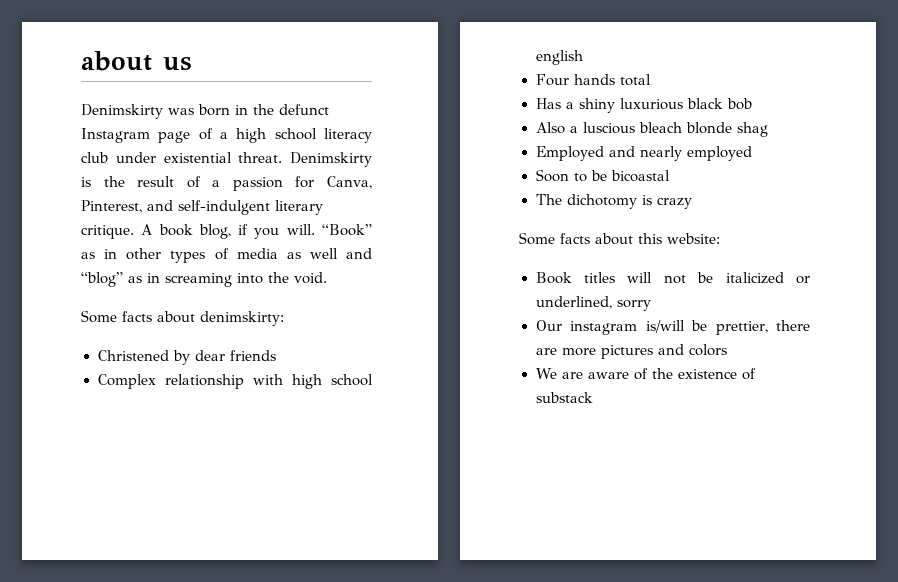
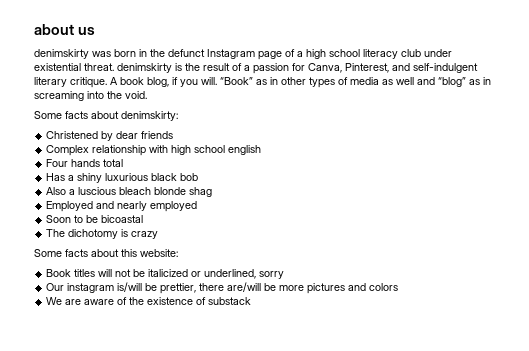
[81,104,163,119] Denimskirty -> [34,49,89,59] denimskirty
[290,152,372,167] Denimskirty -> [117,63,172,73] denimskirty
[535,348,557,355] are -> [227,282,277,292] are/will be

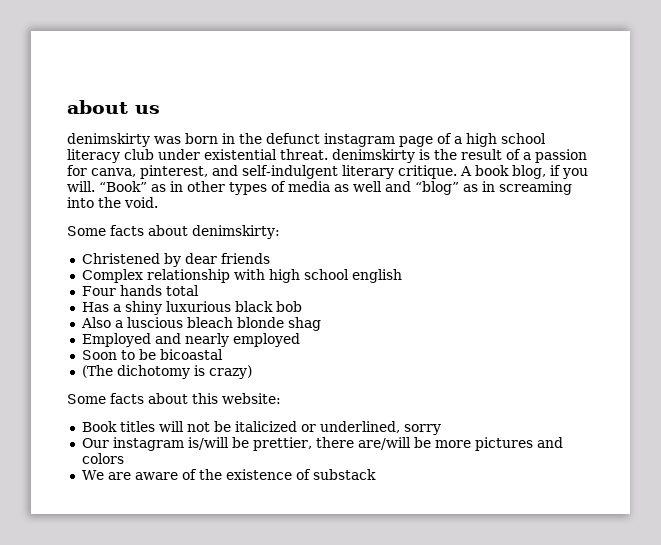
[207,49,255,59] Instagram -> [324,133,395,147] instagram
[308,63,389,73] Canva, Pinterest, -> [91,165,208,179] canva, pinterest,
[46,229,66,237] The -> [81,365,113,378] (The
[131,231,159,239] crazy -> [208,365,252,379] crazy)

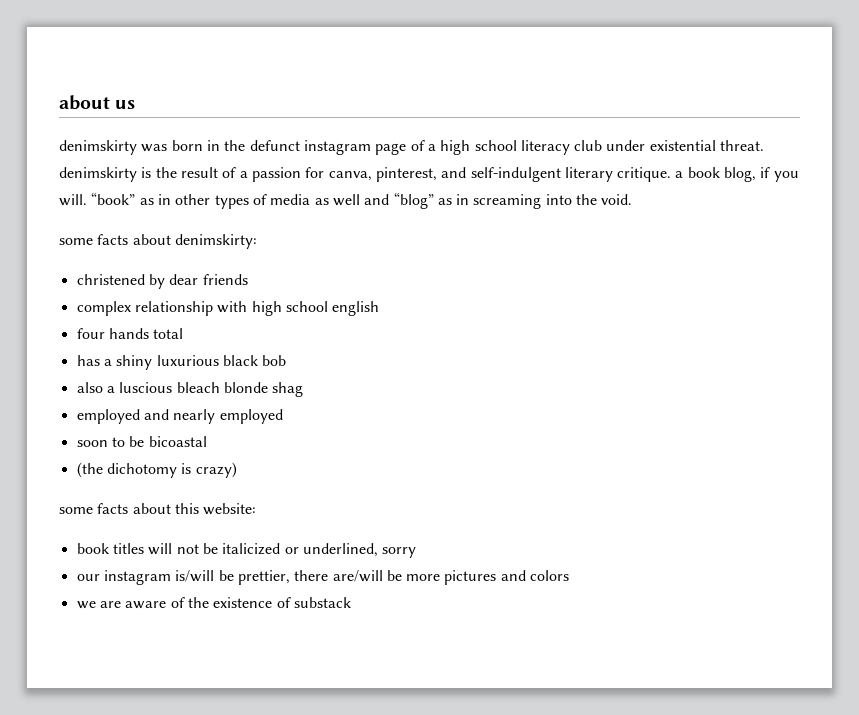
[460,166,472,176] A -> [675,171,684,178] a
[99,181,147,192] “Book” -> [91,192,136,205] “book”
[67,226,106,236] Some -> [59,238,93,245] some
[81,253,160,264] Christened -> [76,274,145,285] christened
[81,269,143,283] Complex -> [76,301,131,316] complex
[81,286,116,296] Four -> [76,328,105,339] four
[81,302,109,312] Has -> [76,355,100,366] has
[80,317,111,328] Also -> [76,382,103,393] also
[81,333,151,347] Employed -> [76,409,140,424] employed
[81,350,117,360] Soon -> [76,440,108,447] soon
[81,365,113,378] (The -> [76,462,103,478] (the
[67,394,106,404] Some -> [59,507,93,514] some
[81,421,117,432] Book -> [76,543,109,554] book
[81,438,109,448] Our -> [76,574,100,581] our
[81,470,104,480] We -> [76,601,96,609] we

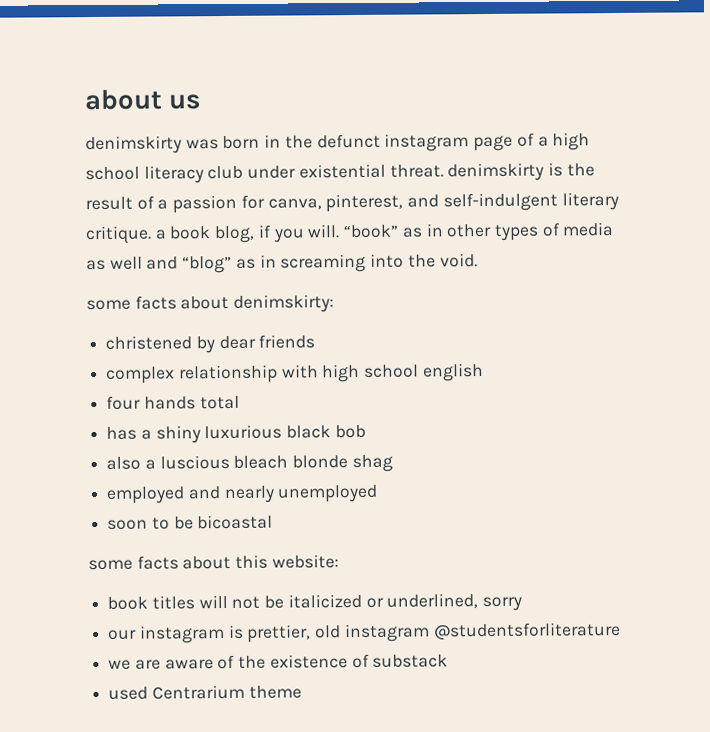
[219,409,283,424] employed -> [277,484,379,503] unemployed
[76,462,237,478] // (the dichotomy is crazy) -> (274, 522) none
[175,570,570,585] is/will be prettier, there are/will be more pictures and colors -> [227,621,621,643] is prettier, old instagram @studentsforliterature
(351, 602) none -> [108,684,302,700] // used Centrarium theme

